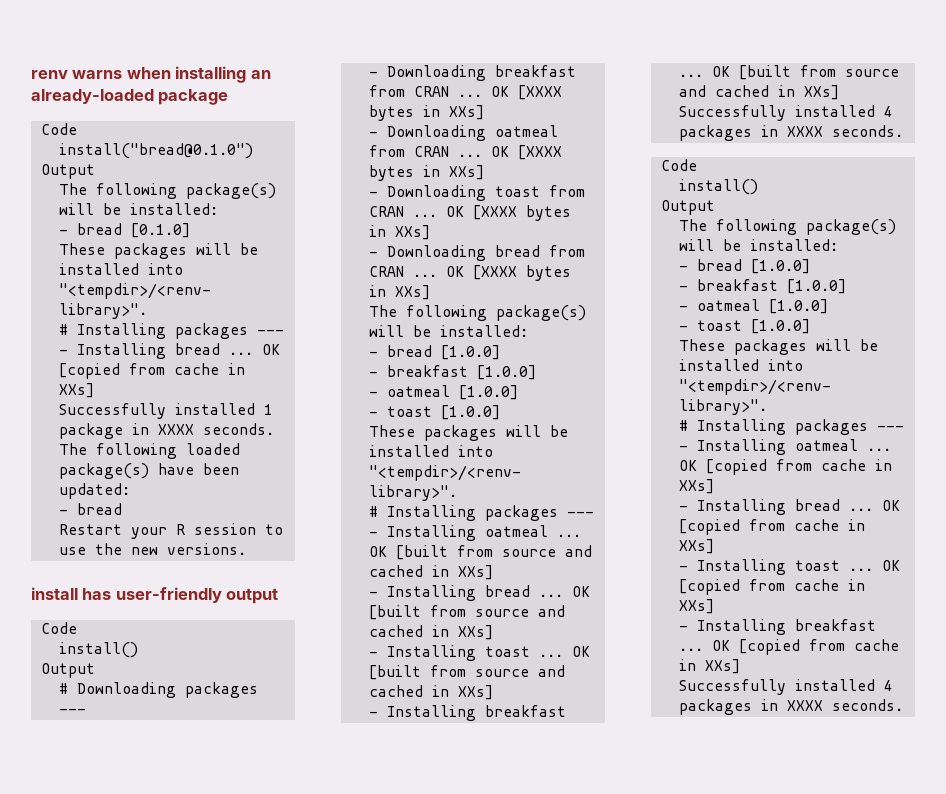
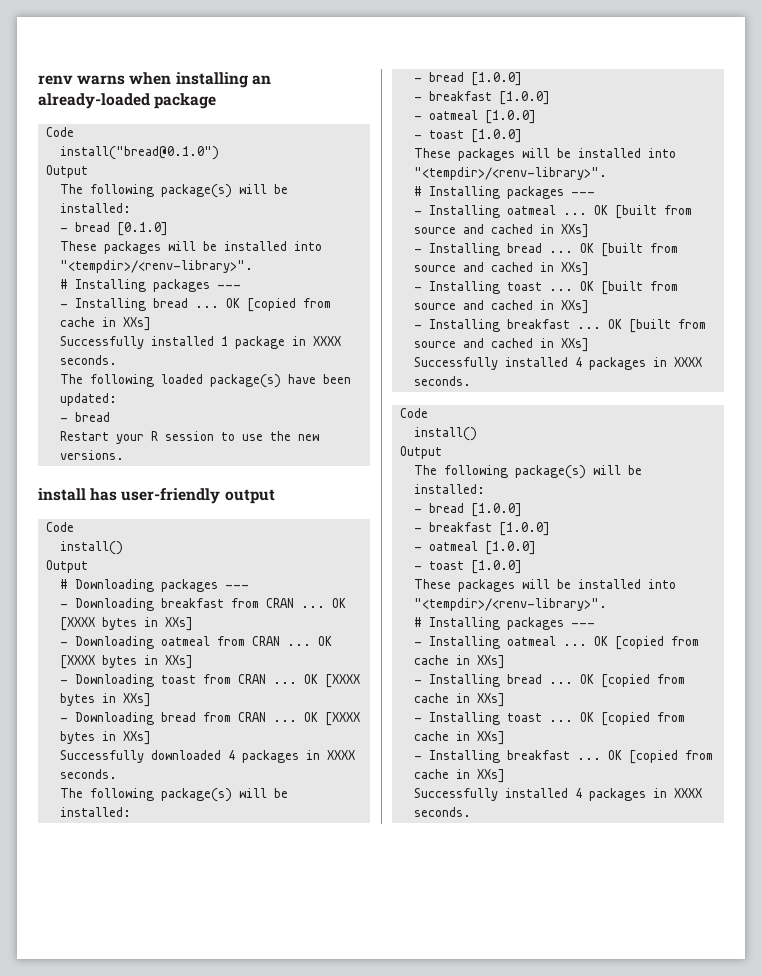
(431, 292) none -> [59,750,355,763] [59,769,117,779] // Successfully downloaded 4 packages in XXXX seconds.

